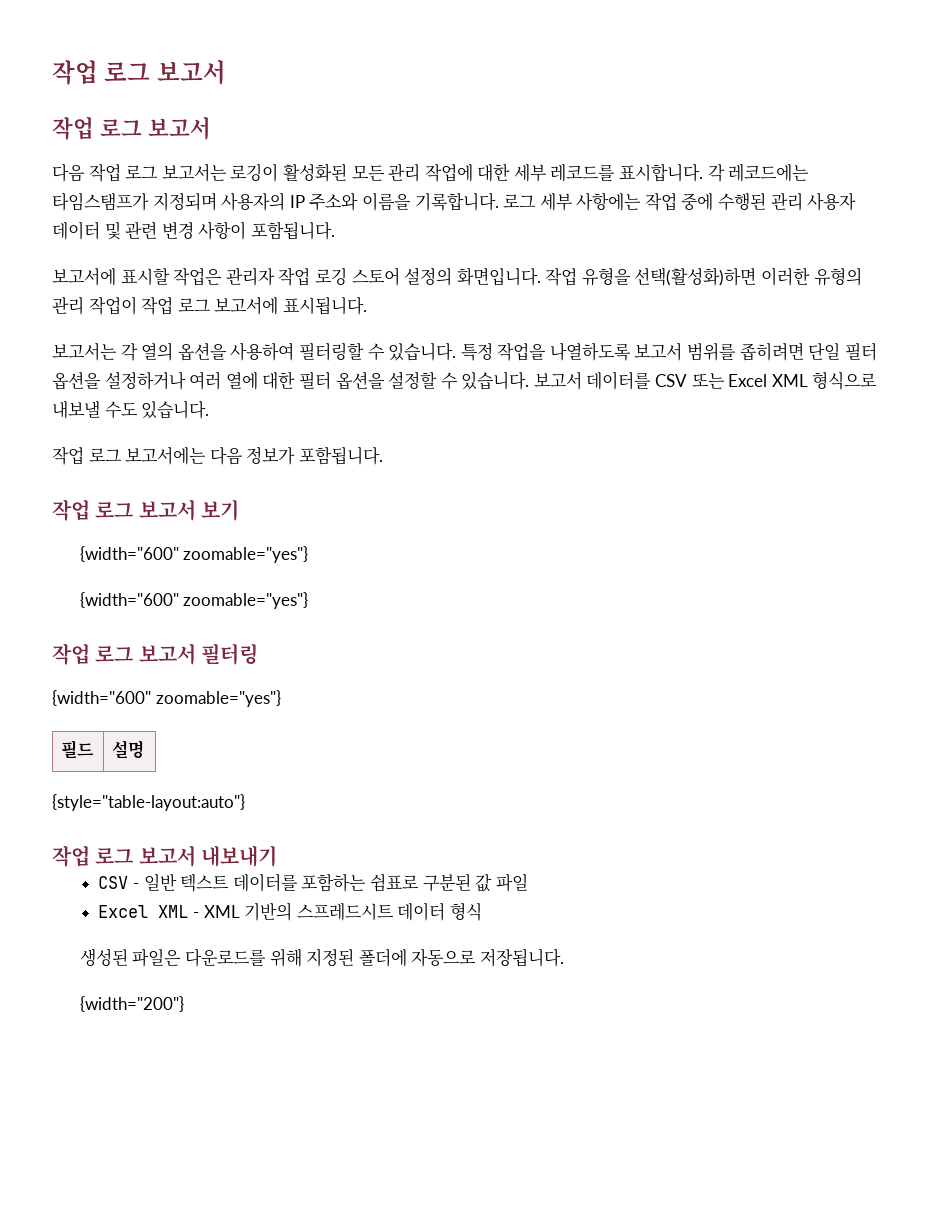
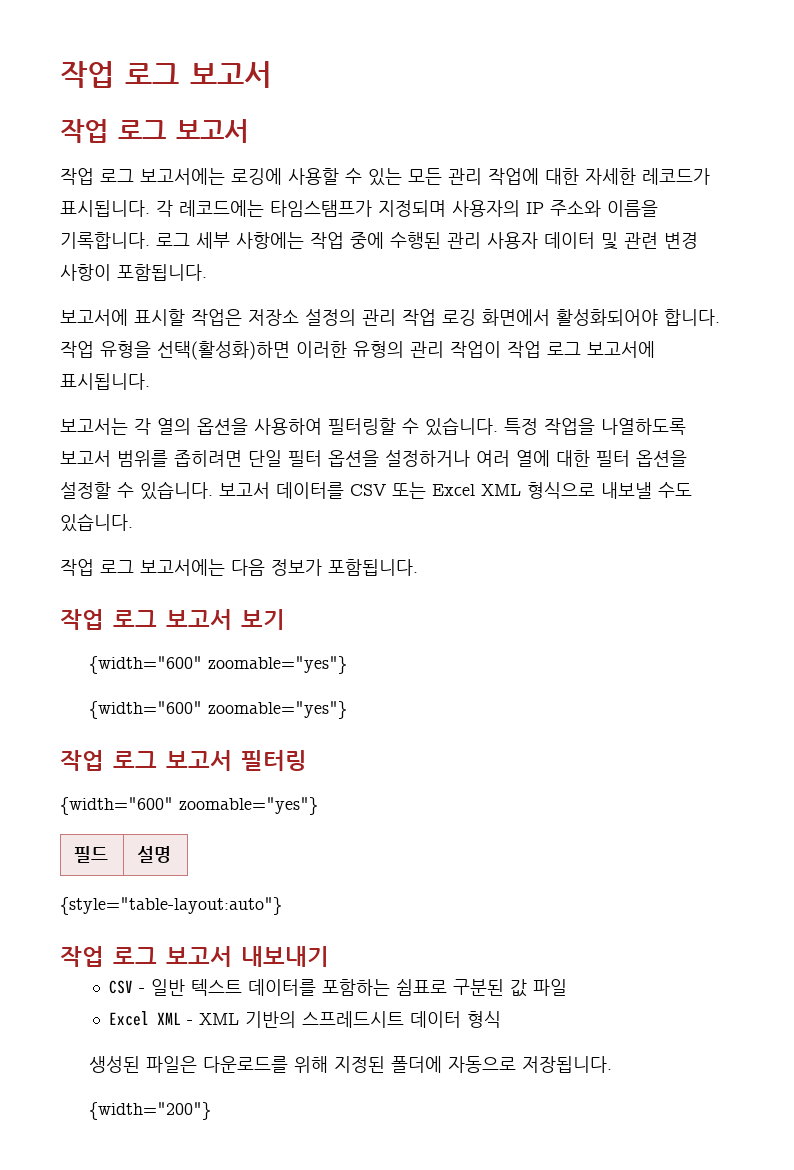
[52,163,347,182] 다음 작업 로그 보고서는 로깅이 활성화된 -> [60,168,402,186] 작업 로그 보고서에는 로깅에 사용할 수 있는
[513,163,704,182] 세부 레코드를 표시합니다. -> [585,168,710,185] [60,200,150,217] 자세한 레코드가 표시됩니다.
[225,267,541,286] 관리자 작업 로깅 스토어 설정의 화면입니다. -> [248,309,720,326] 저장소 설정의 관리 작업 로깅 화면에서 활성화되어야 합니다.

